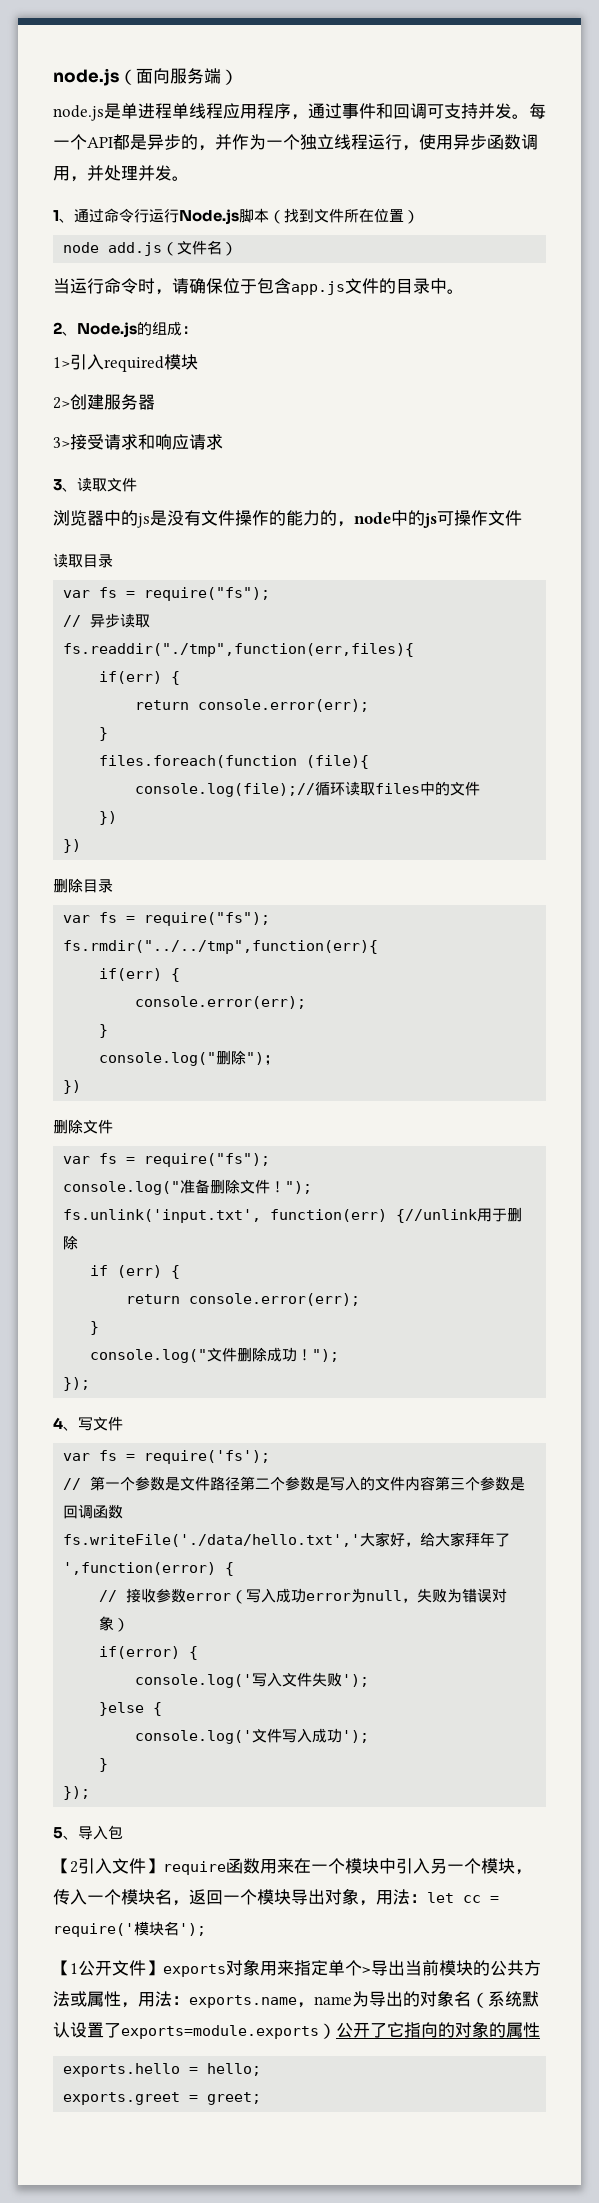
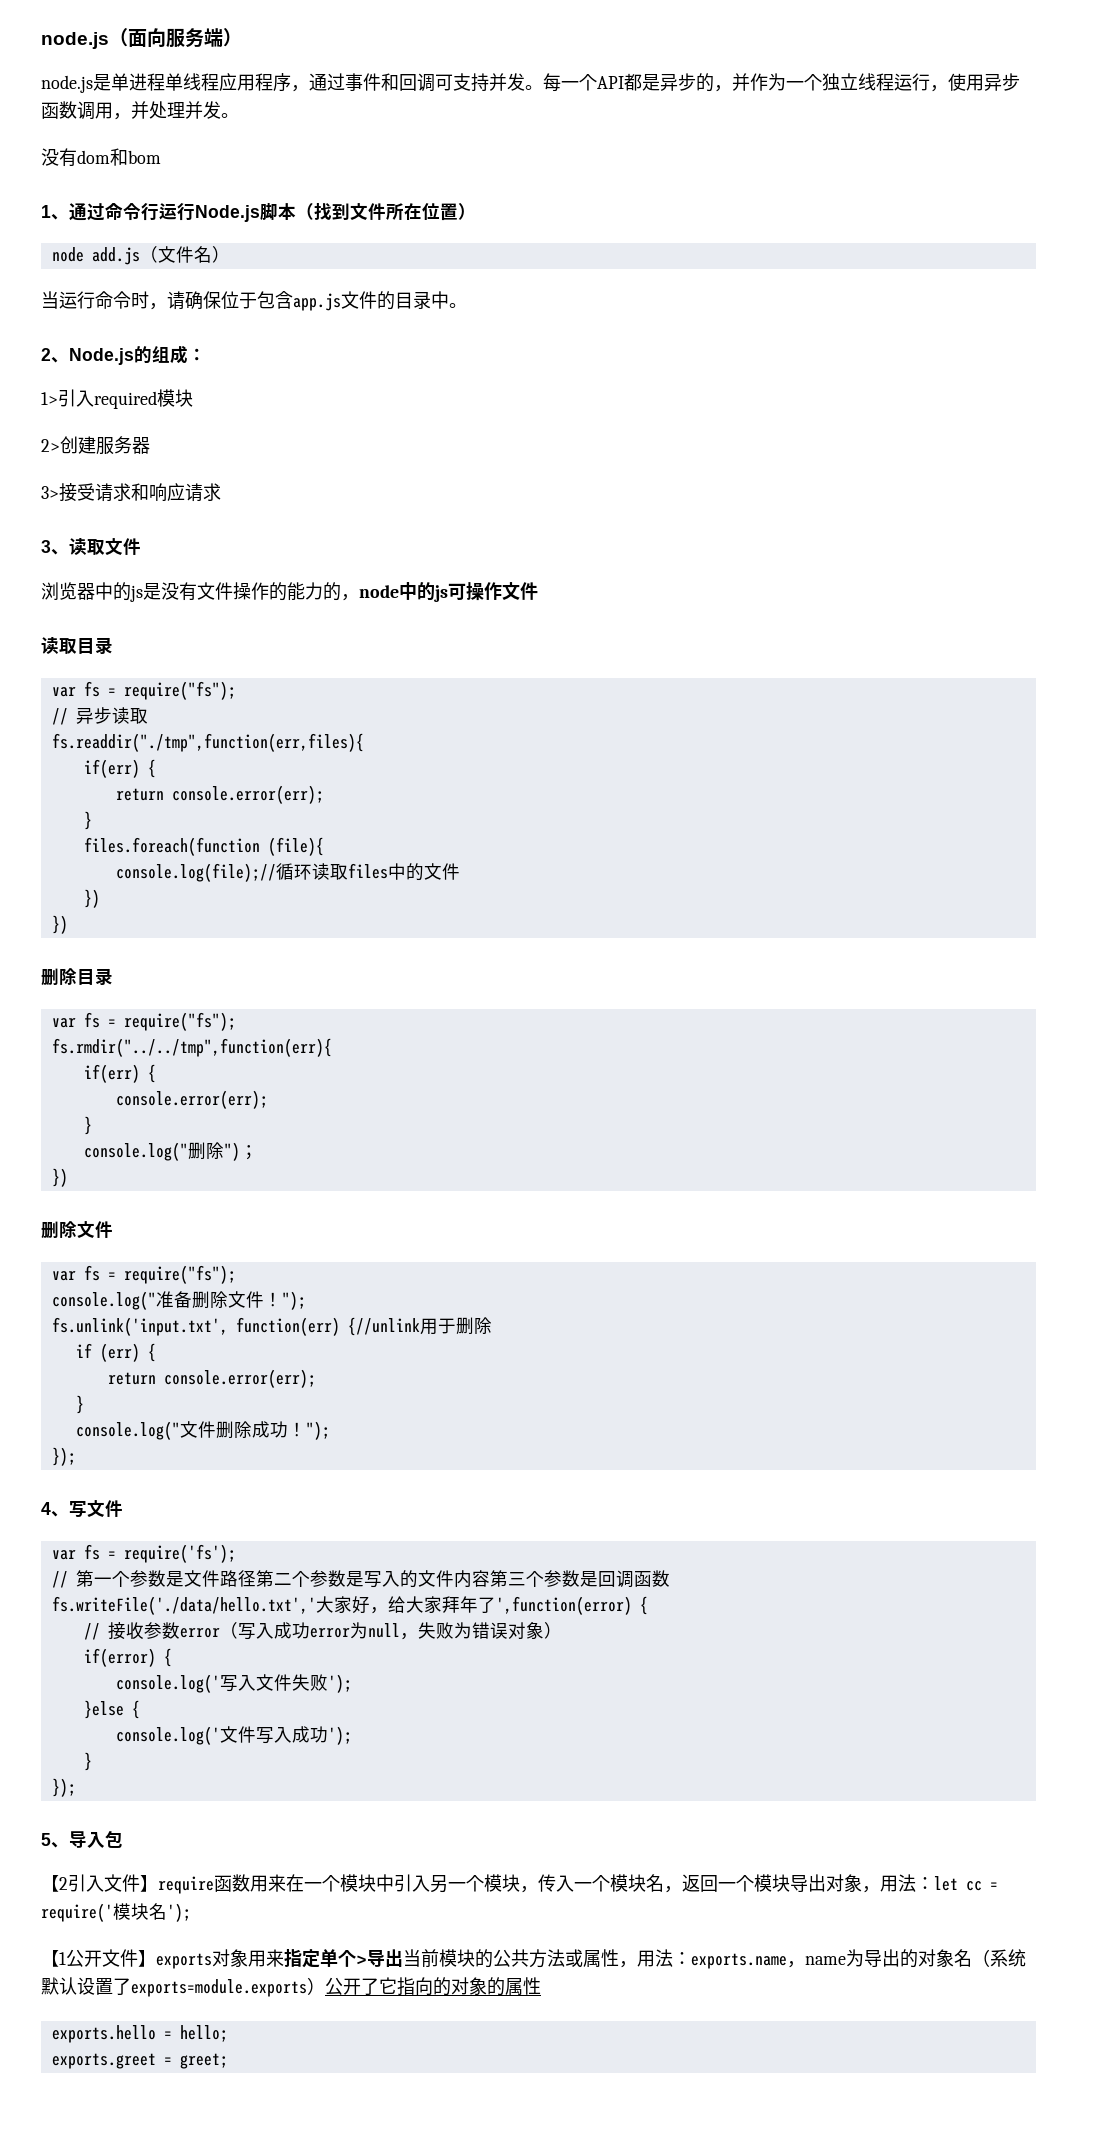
(189, 178) none -> [41,148,161,167] // 没有dom和bom

